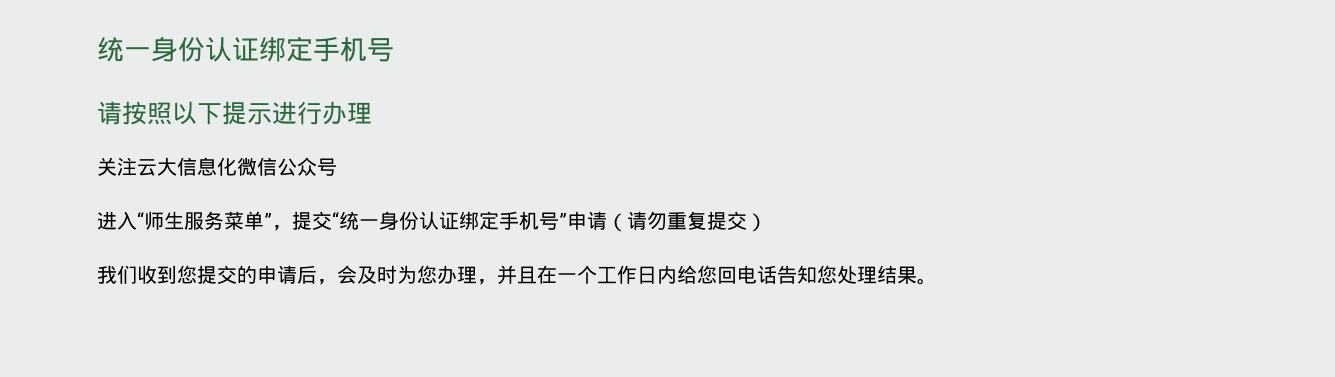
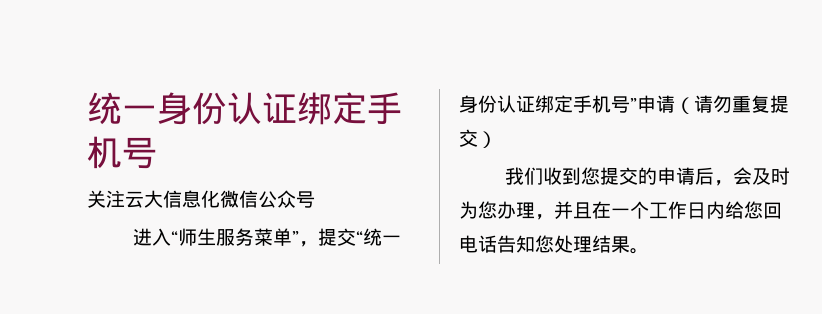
[97,36,394,62] [97,101,372,125] 统一身份认证绑定手机号 // 请按照以下提示进行办理 -> [87,92,402,125] [87,136,157,169] 统一身份认证绑定手机号

